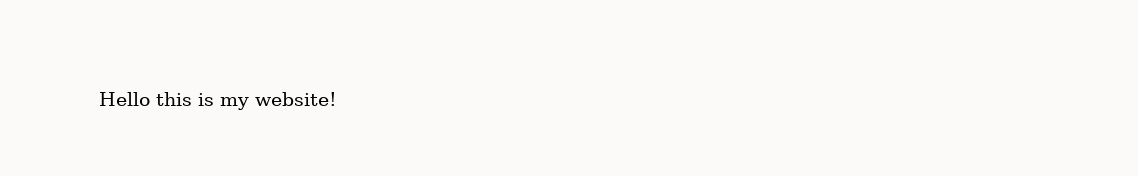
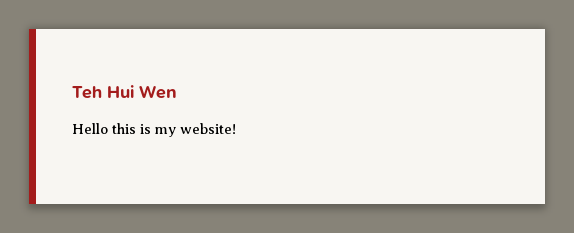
(99, 99) none -> [72,85,177,99] Teh Hui Wen //

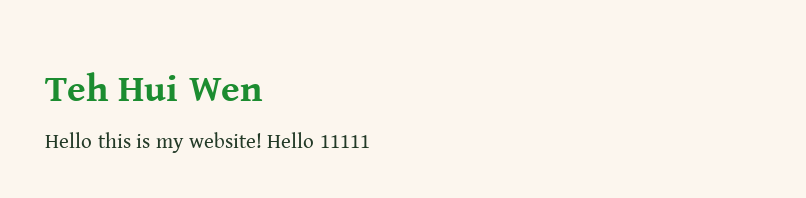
(236, 128) none -> [267,132,371,148] Hello 11111

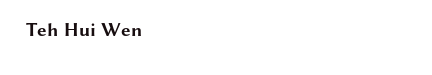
[45,132,371,153] // Hello this is my website! Hello 11111 -> (143, 29) none

